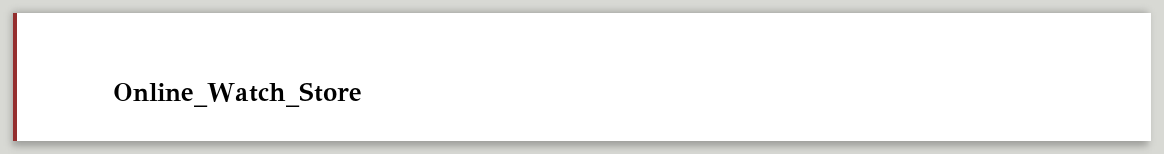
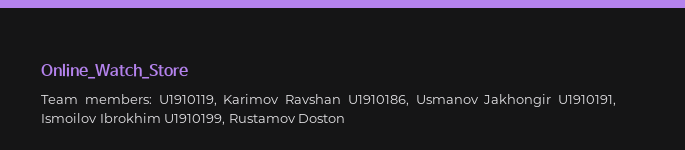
(362, 94) none -> [41,94,616,107] [41,113,346,125] // Team members: U1910119, Karimov Ravshan U1910186, Usmanov Jakhongir U1910191, Ismoilov Ibrokhim U1910199, Rustamov Doston

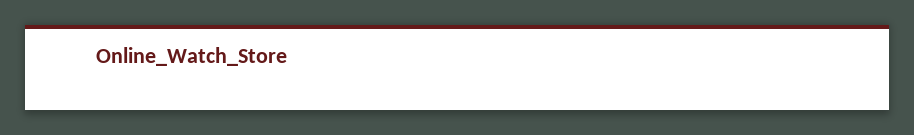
[41,94,616,107] [41,113,346,125] // Team members: U1910119, Karimov Ravshan U1910186, Usmanov Jakhongir U1910191, Ismoilov Ibrokhim U1910199, Rustamov Doston -> (287, 56) none

